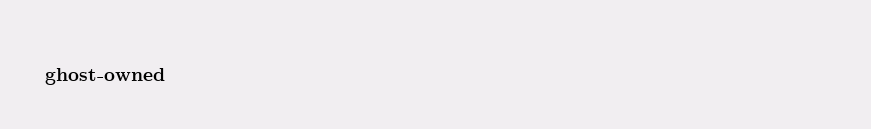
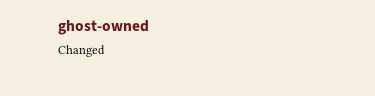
(165, 76) none -> [58,45,105,57] // Changed

